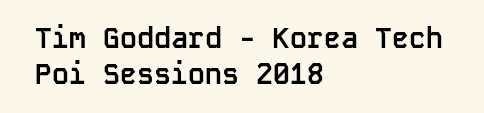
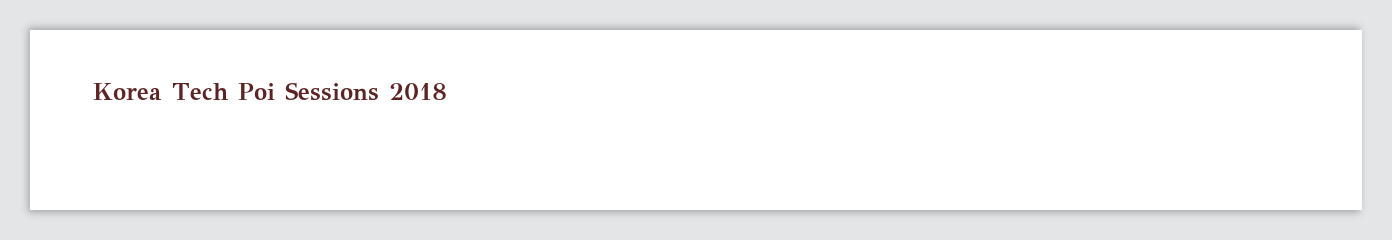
[35,24,256,48] Tim Goddard - -> (93, 91) none

